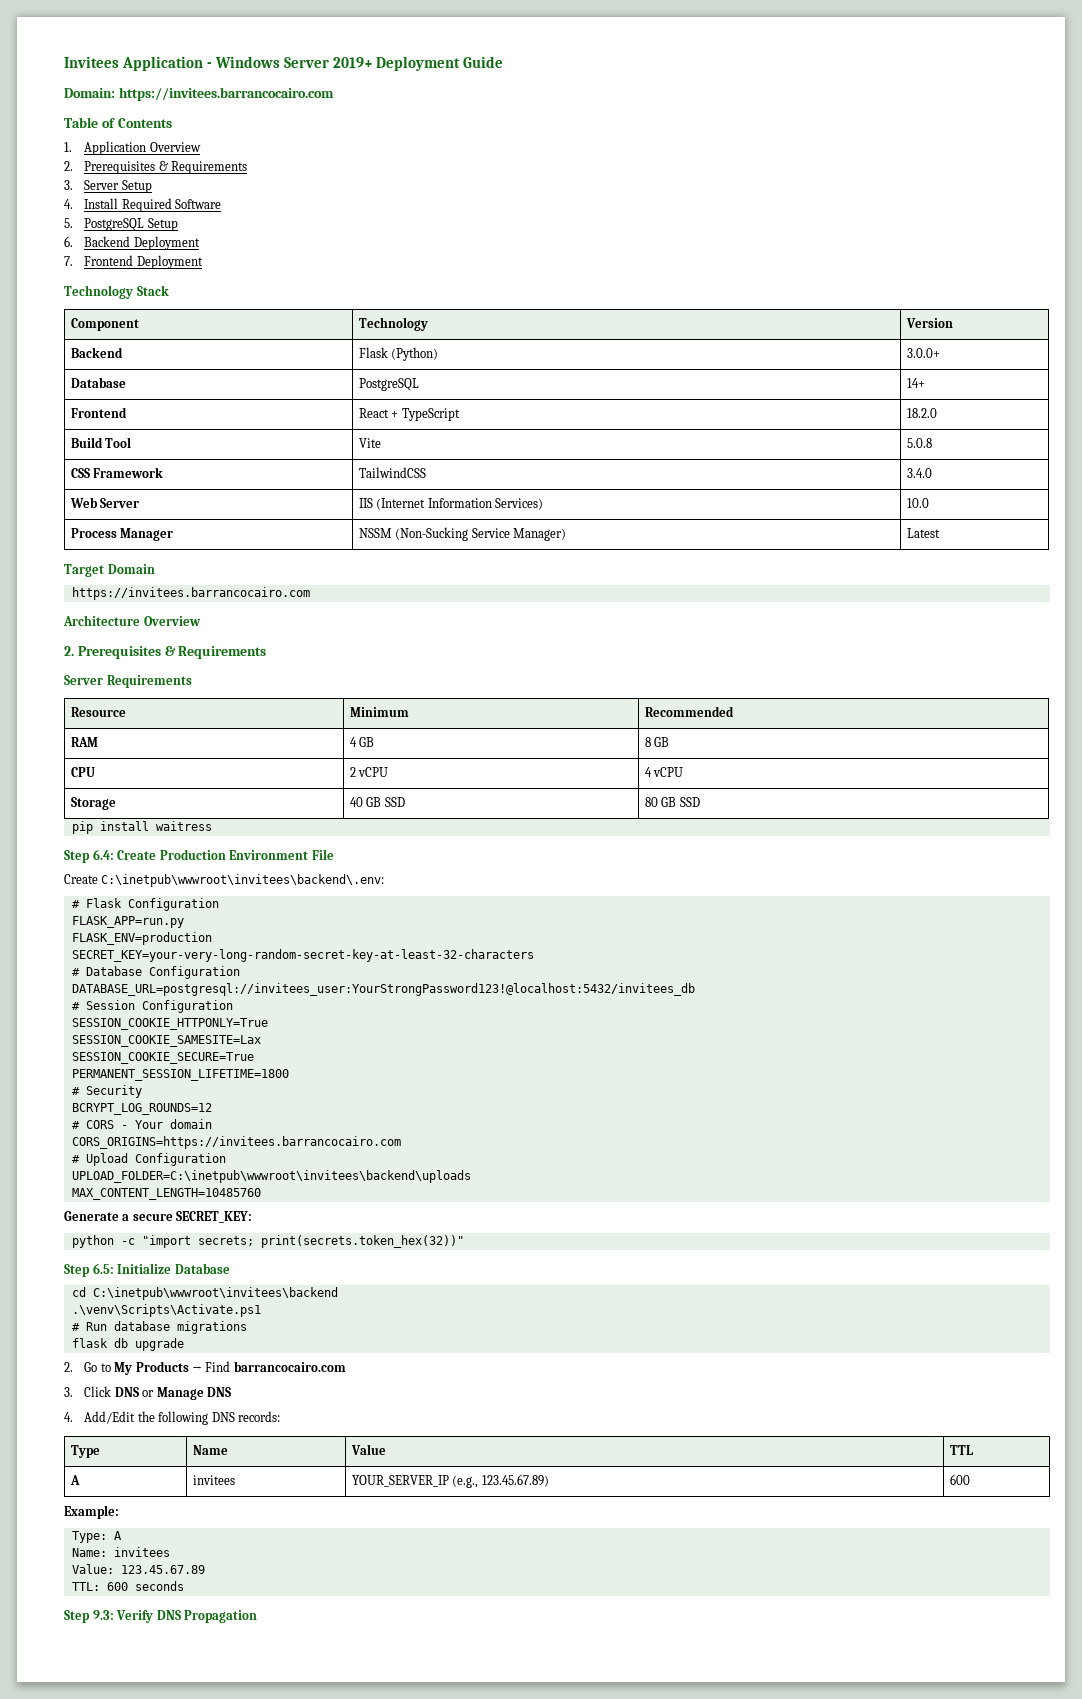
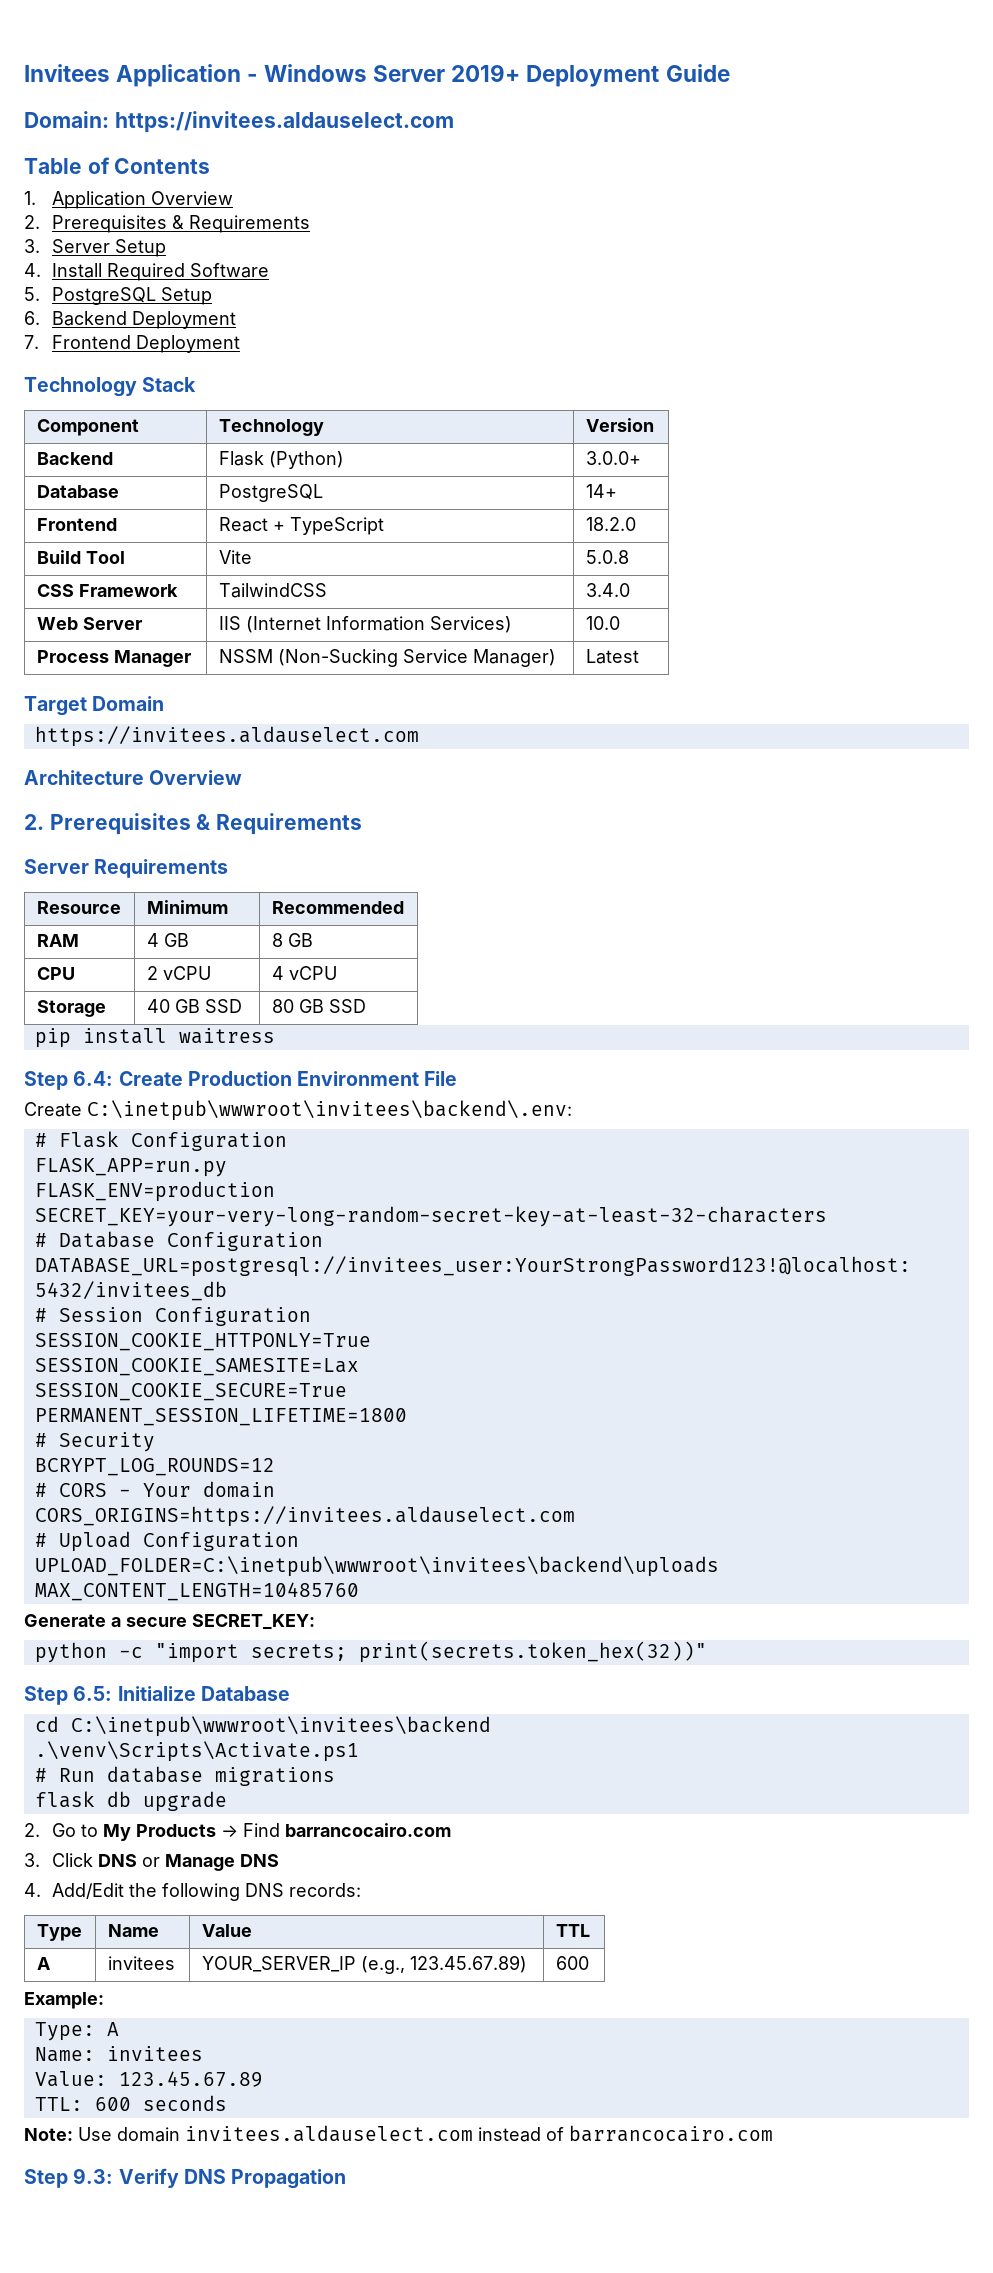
[118,87,334,101] https://invitees.barrancocairo.com -> [114,111,454,133] https://invitees.aldauselect.com
[71,587,310,600] https://invitees.barrancocairo.com -> [34,726,419,747] https://invitees.aldauselect.com
[71,1136,401,1149] CORS_ORIGINS=https://invitees.barrancocairo.com -> [34,1506,575,1527] CORS_ORIGINS=https://invitees.aldauselect.com
(184, 1586) none -> [24,2125,773,2142] // Note: Use domain invitees.aldauselect.com instead of barrancocairo.com

